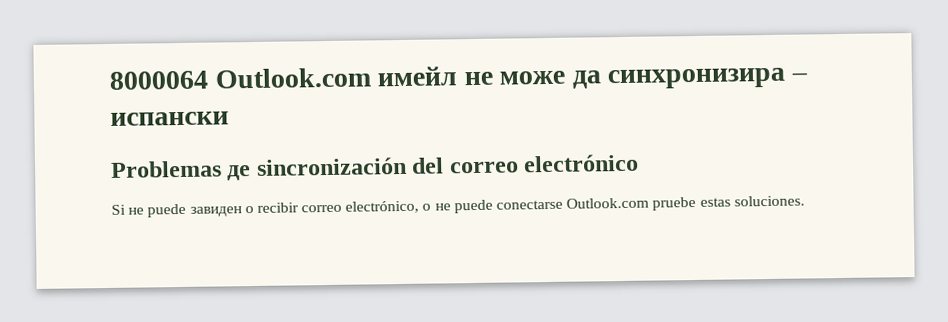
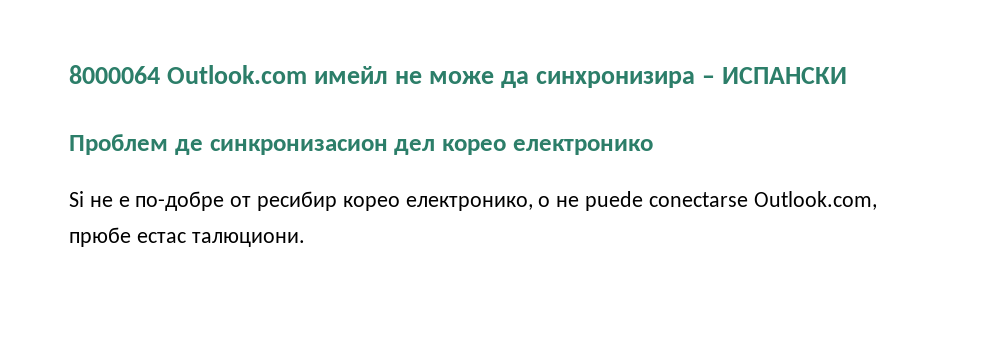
[110,111,229,126] [110,153,640,181] [111,195,805,218] испански // Problemas де sincronización del correo electrónico // Si не puede завиден о recibir correo electrónico, о не puede conectarse Outlook.com pruebe estas soluciones. -> [722,67,848,84] [69,134,653,155] [69,191,877,211] [69,227,305,247] ИСПАНСКИ // Проблем де синкронизасион дел корео електронико // Si не е по-добре от ресибир корео електронико, о не puede conectarse Outlook.com, прюбе естас талюциони.

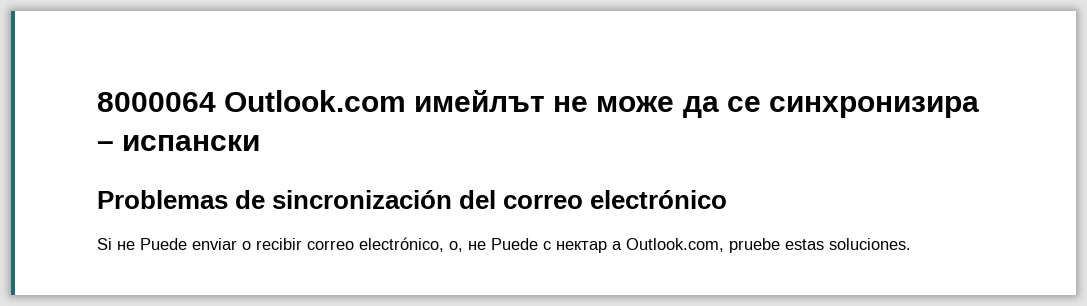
[314,66,389,84] имейл -> [414,90,546,112] имейлът
(530, 79) none -> [726,96,761,112] се
[722,67,848,84] [69,134,653,155] [69,191,877,211] [69,227,305,247] ИСПАНСКИ // Проблем де синкронизасион дел корео електронико // Si не е по-добре от ресибир корео електронико, о не puede conectarse Outlook.com, прюбе естас талюциони. -> [122,135,261,151] [97,190,728,209] [97,237,911,253] испански // Problemas de sincronización del correo electrónico // Si не Puede enviar o recibir correo electrónico, о, не Puede с нектар a Outlook.com, pruebe estas soluciones.

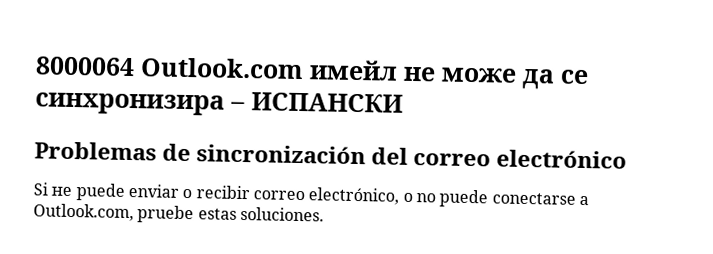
[414,90,546,112] имейлът -> [309,59,398,81] имейл
[122,135,261,151] испански -> [251,92,403,113] ИСПАНСКИ
[140,238,187,250] Puede -> [75,183,125,201] puede
[449,238,607,253] о, не Puede с нектар -> [402,189,576,208] o no puede conectarse

